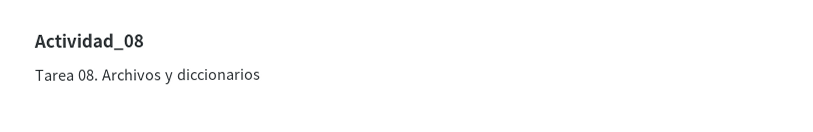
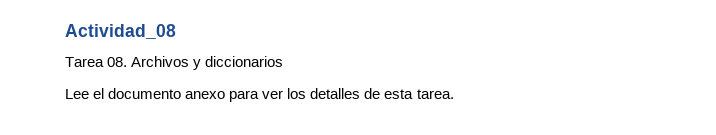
(261, 74) none -> [65,88,454,102] // Lee el documento anexo para ver los detalles de esta tarea.

